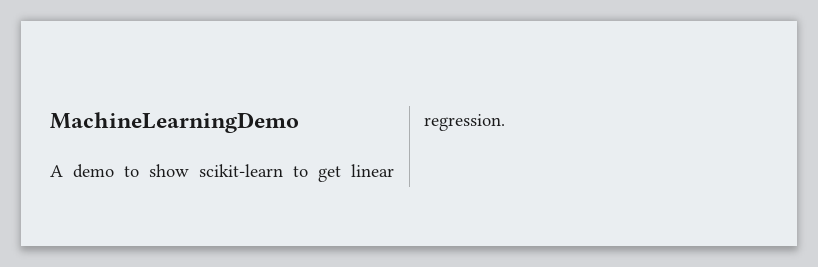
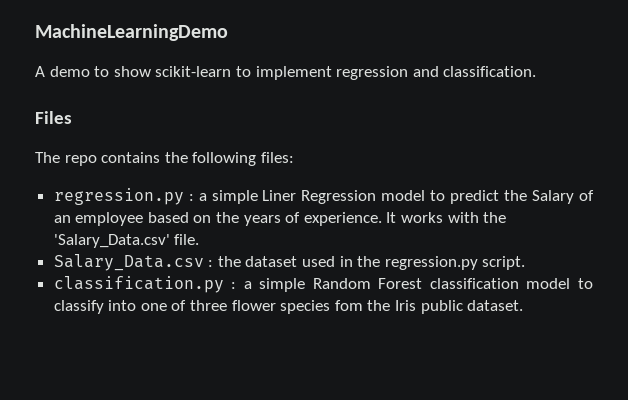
[318,164,394,182] [424,114,505,131] get linear regression. -> [255,66,537,80] [35,111,72,124] [35,152,294,166] [53,188,594,205] [53,212,507,226] [53,234,200,248] [53,254,526,271] [53,276,593,293] [53,300,524,314] implement regression and classification. // Files // The repo contains the following files: // regression.py : a simple Liner Regression model to predict the Salary of an employee based on the years of experience. It works with the 'Salary_Data.csv' file. // Salary_Data.csv : the dataset used in the regression.py script. // classification.py : a simple Random Forest classification model to classify into one of three flower species fom the Iris public dataset.

